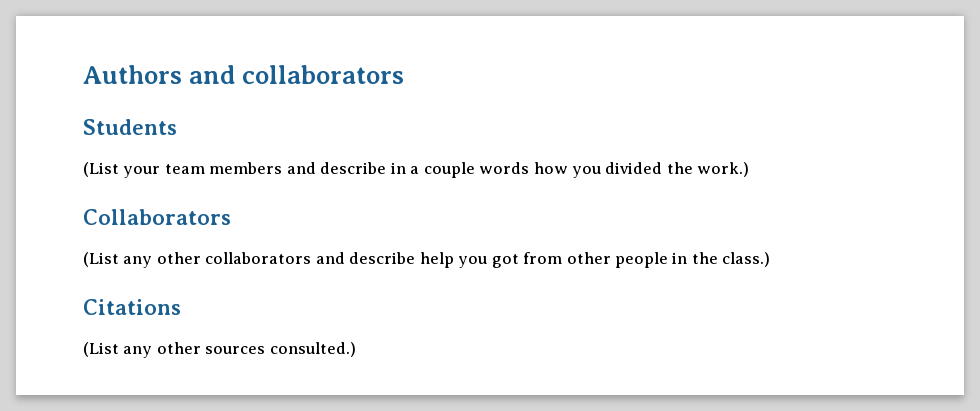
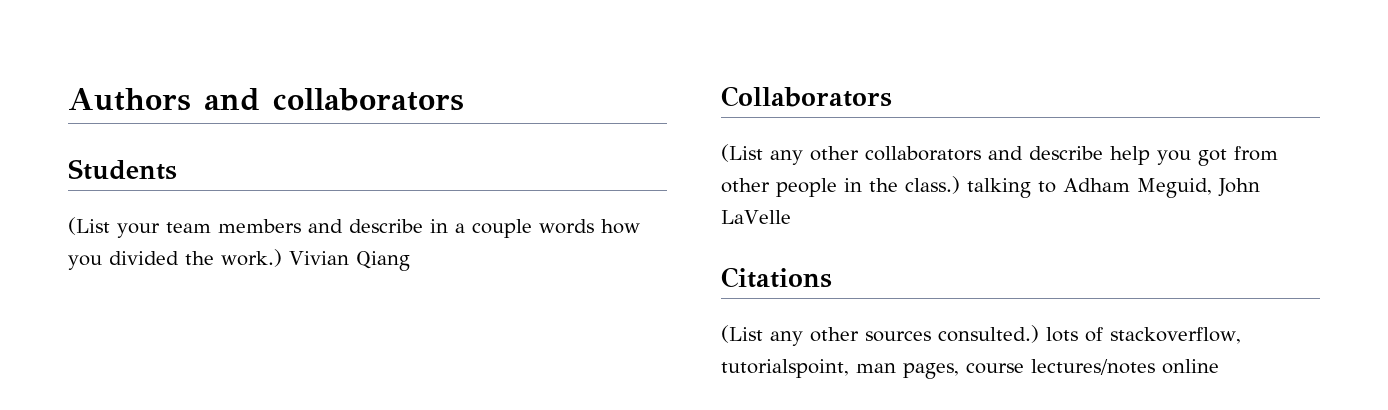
(750, 169) none -> [289,251,410,271] Vivian Qiang
(771, 259) none -> [967,178,1260,198] [721,210,791,224] talking to Adham Meguid, John LaVelle
(356, 349) none -> [1046,327,1241,344] [721,359,1219,379] lots of stackoverflow, tutorialspoint, man pages, course lectures/notes online

